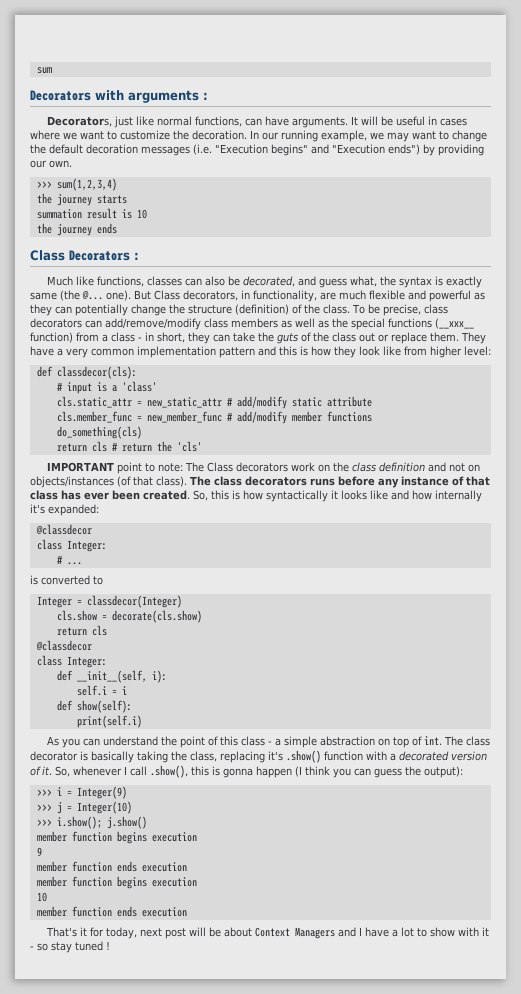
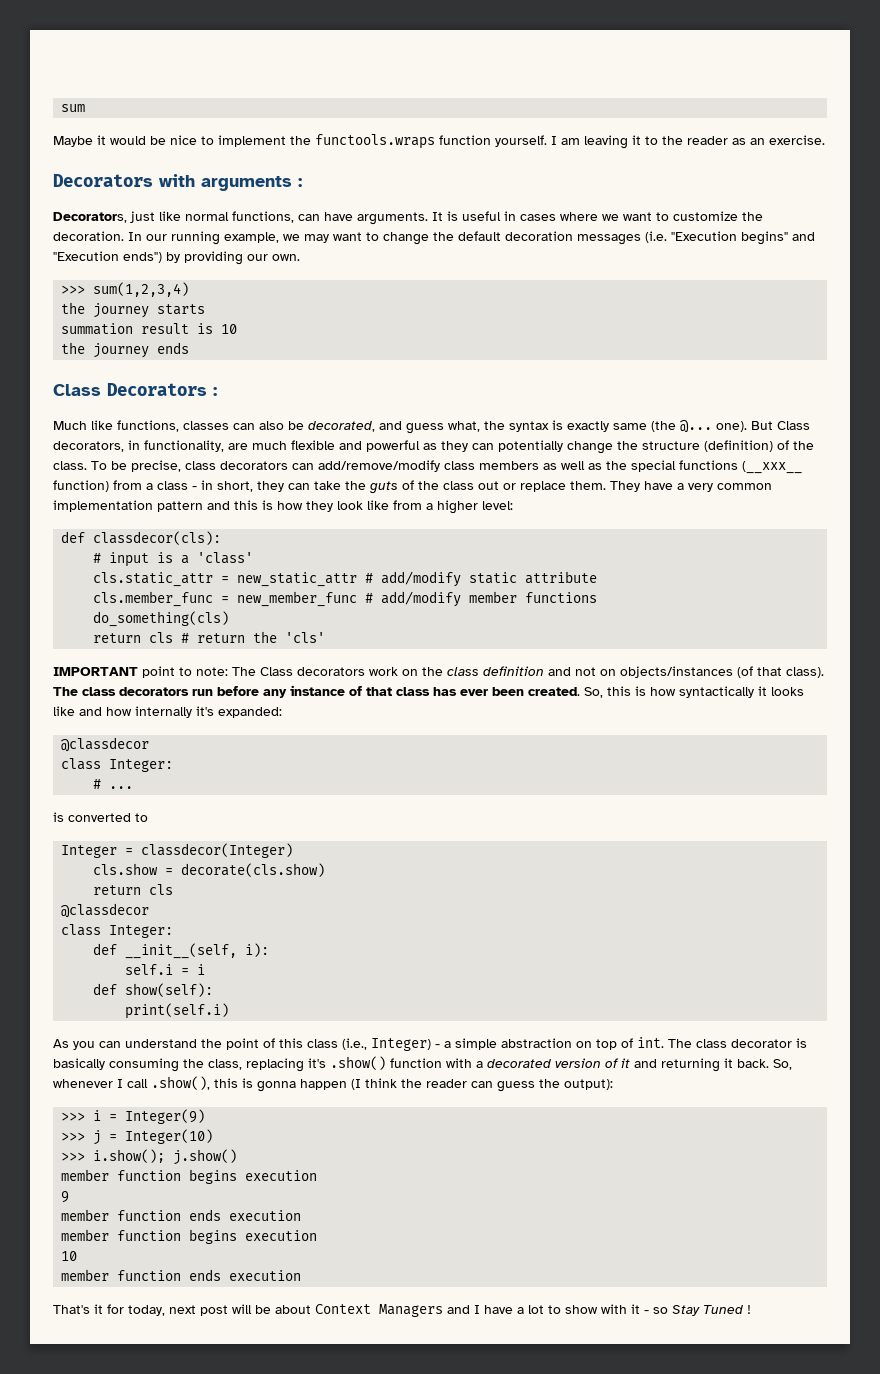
(52, 70) none -> [53,134,825,149] // Maybe it would be nice to implement the functools.wraps function yourself. I am leaving it to the reader as an exercise.
[360,116,393,126] will be -> [447,211,458,221] is
(427, 351) none -> [426,503,433,510] a
[310,478,335,486] runs -> [192,689,213,696] run
(265, 741) none -> [342,1038,431,1051] (i.e., Integer)
[137,751,168,763] taking -> [109,1058,179,1072] consuming
[42,766,52,775] it. -> [621,1058,769,1072] it and returning it back.
[333,768,351,778] you -> [401,1079,467,1088] the reader
[51,941,103,953] stay tuned -> [672,1305,743,1316] Stay Tuned

